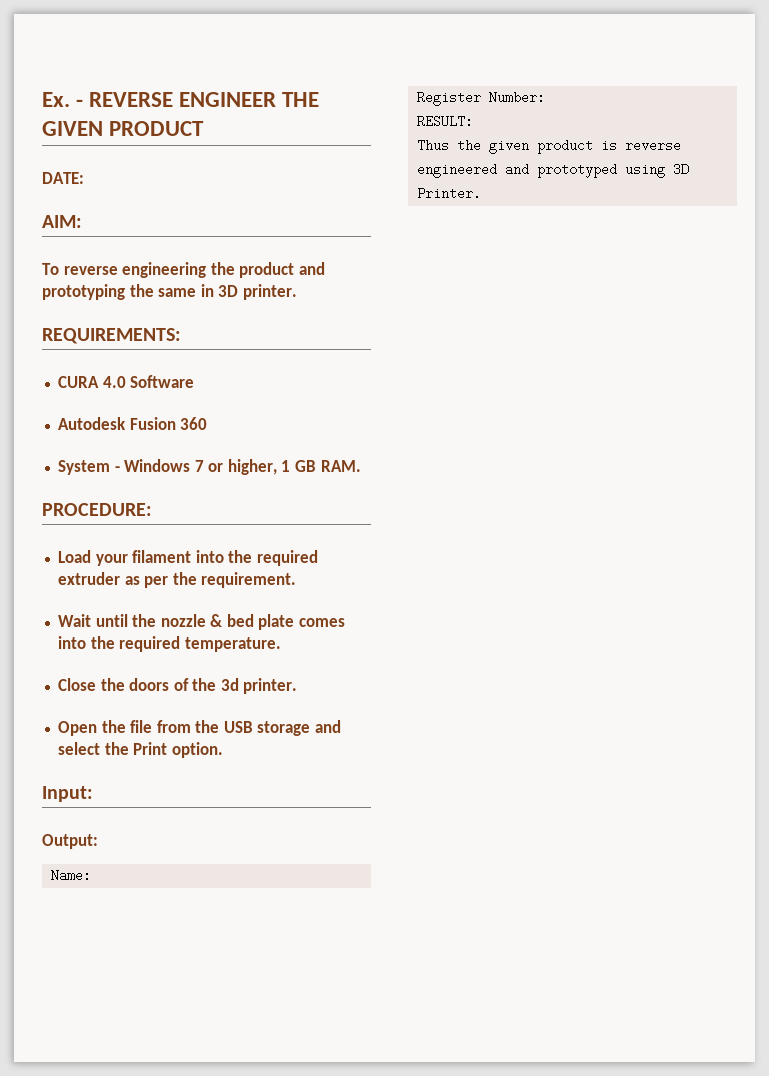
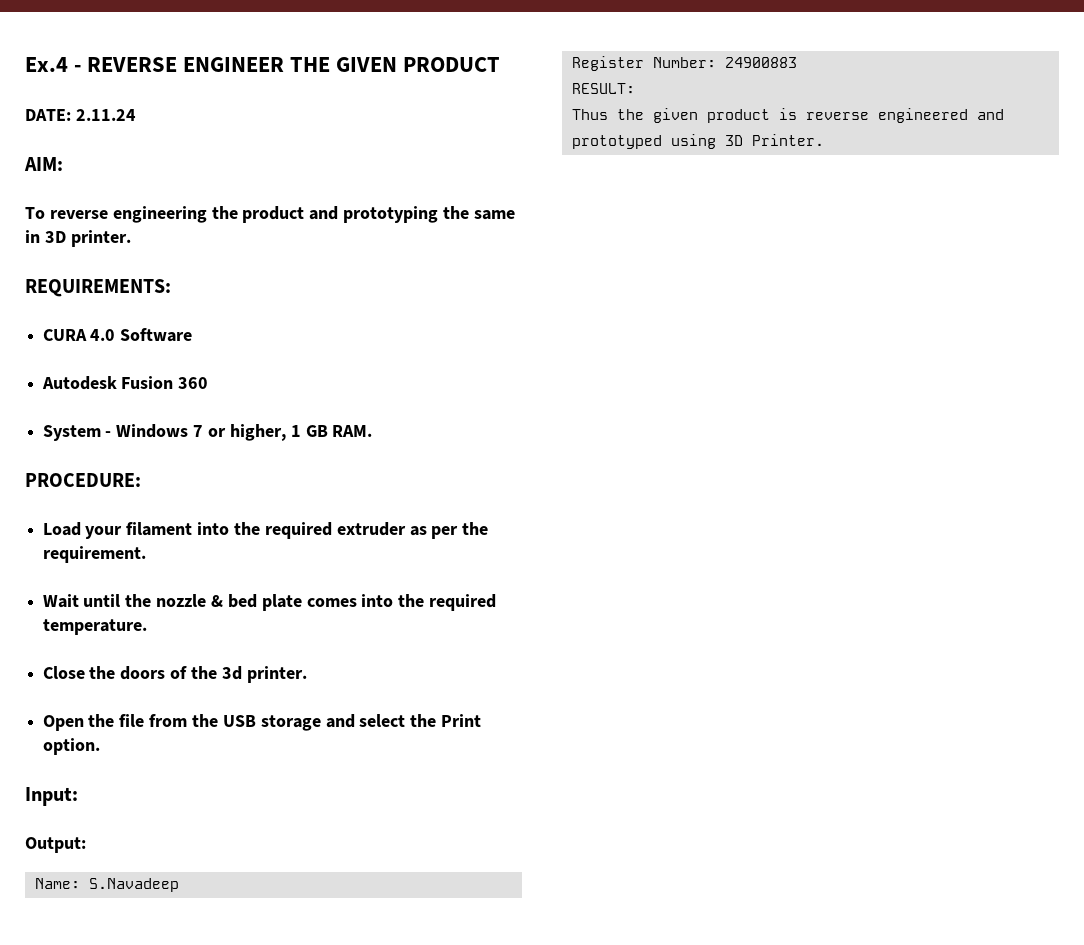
[42,92,70,107] Ex. -> [25,57,68,72] Ex.4
(84, 178) none -> [75,109,136,121] 2.11.24
(91, 875) none -> [88,878,179,892] S.Navadeep
(545, 97) none -> [724,57,797,68] 24900883

